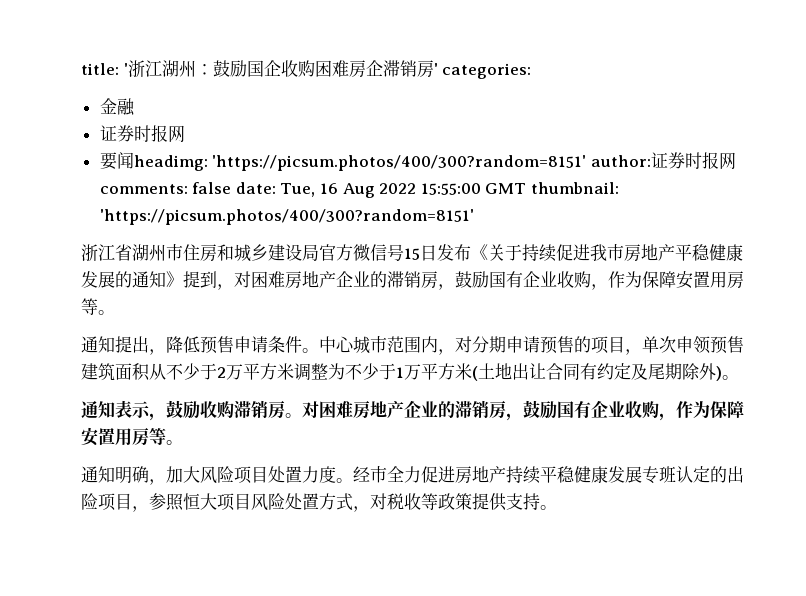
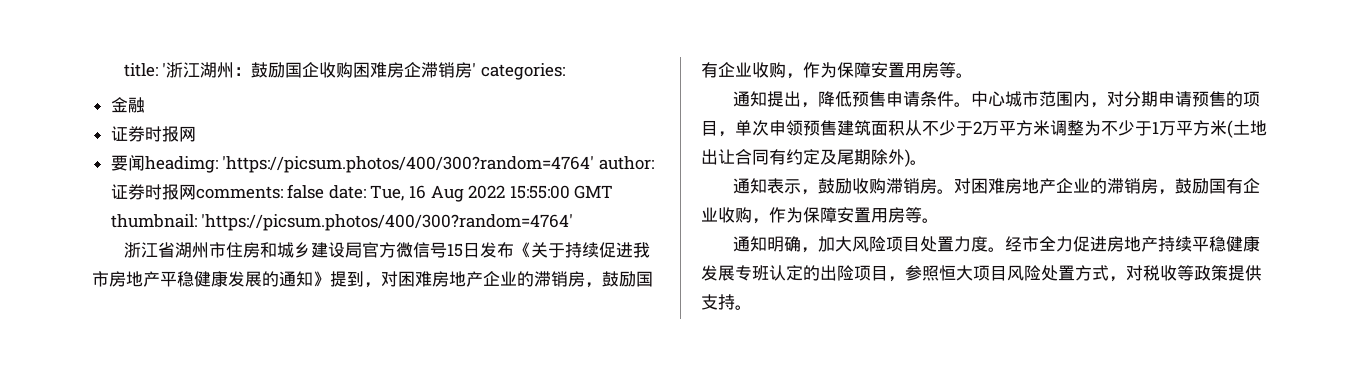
[212,155,587,171] 'https://picsum.photos/400/300?random=8151' -> [222,156,595,173] 'https://picsum.photos/400/300?random=4764'
[99,209,474,225] 'https://picsum.photos/400/300?random=8151' -> [201,214,574,231] 'https://picsum.photos/400/300?random=4764'

